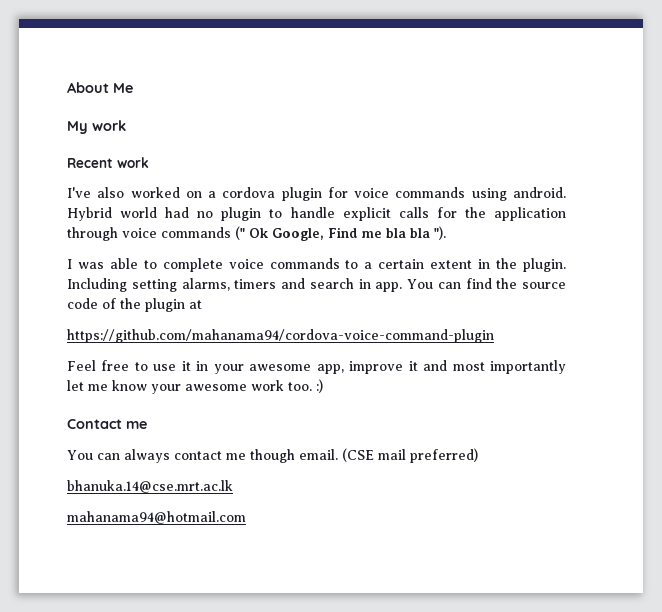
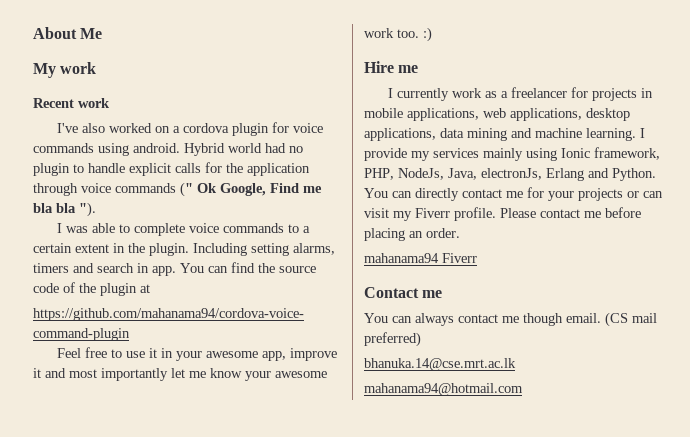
(323, 386) none -> [364,61,419,73] [387,87,653,101] [364,108,630,121] [364,128,645,141] [364,147,660,161] [364,168,656,181] [364,187,663,201] [364,207,641,221] [364,228,460,241] [364,253,477,263] // Hire me // I currently work as a freelancer for projects in mobile applications, web applications, desktop applications, data mining and machine learning. I provide my services mainly using Ionic framework, PHP, NodeJs, Java, electronJs, Erlang and Python. You can directly contact me for your projects or can visit my Fiverr profile. Please contact me before placing an order. // mahanama94 Fiverr
[342,448,374,462] (CSE -> [605,312,628,327] (CS

